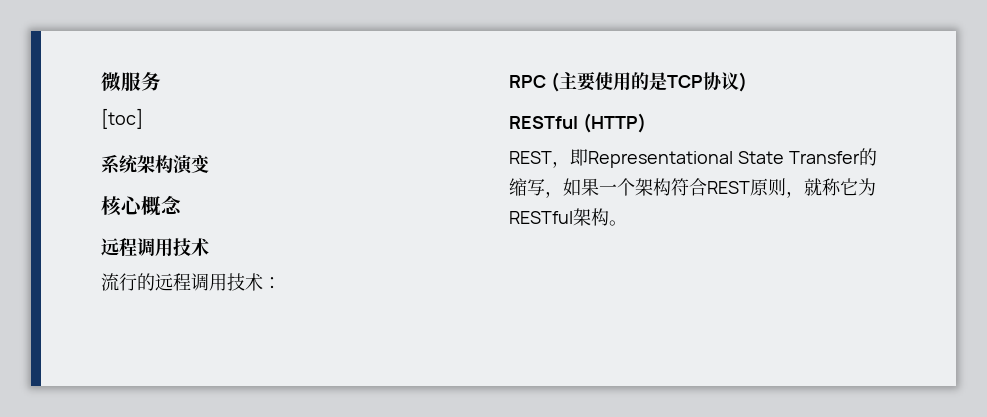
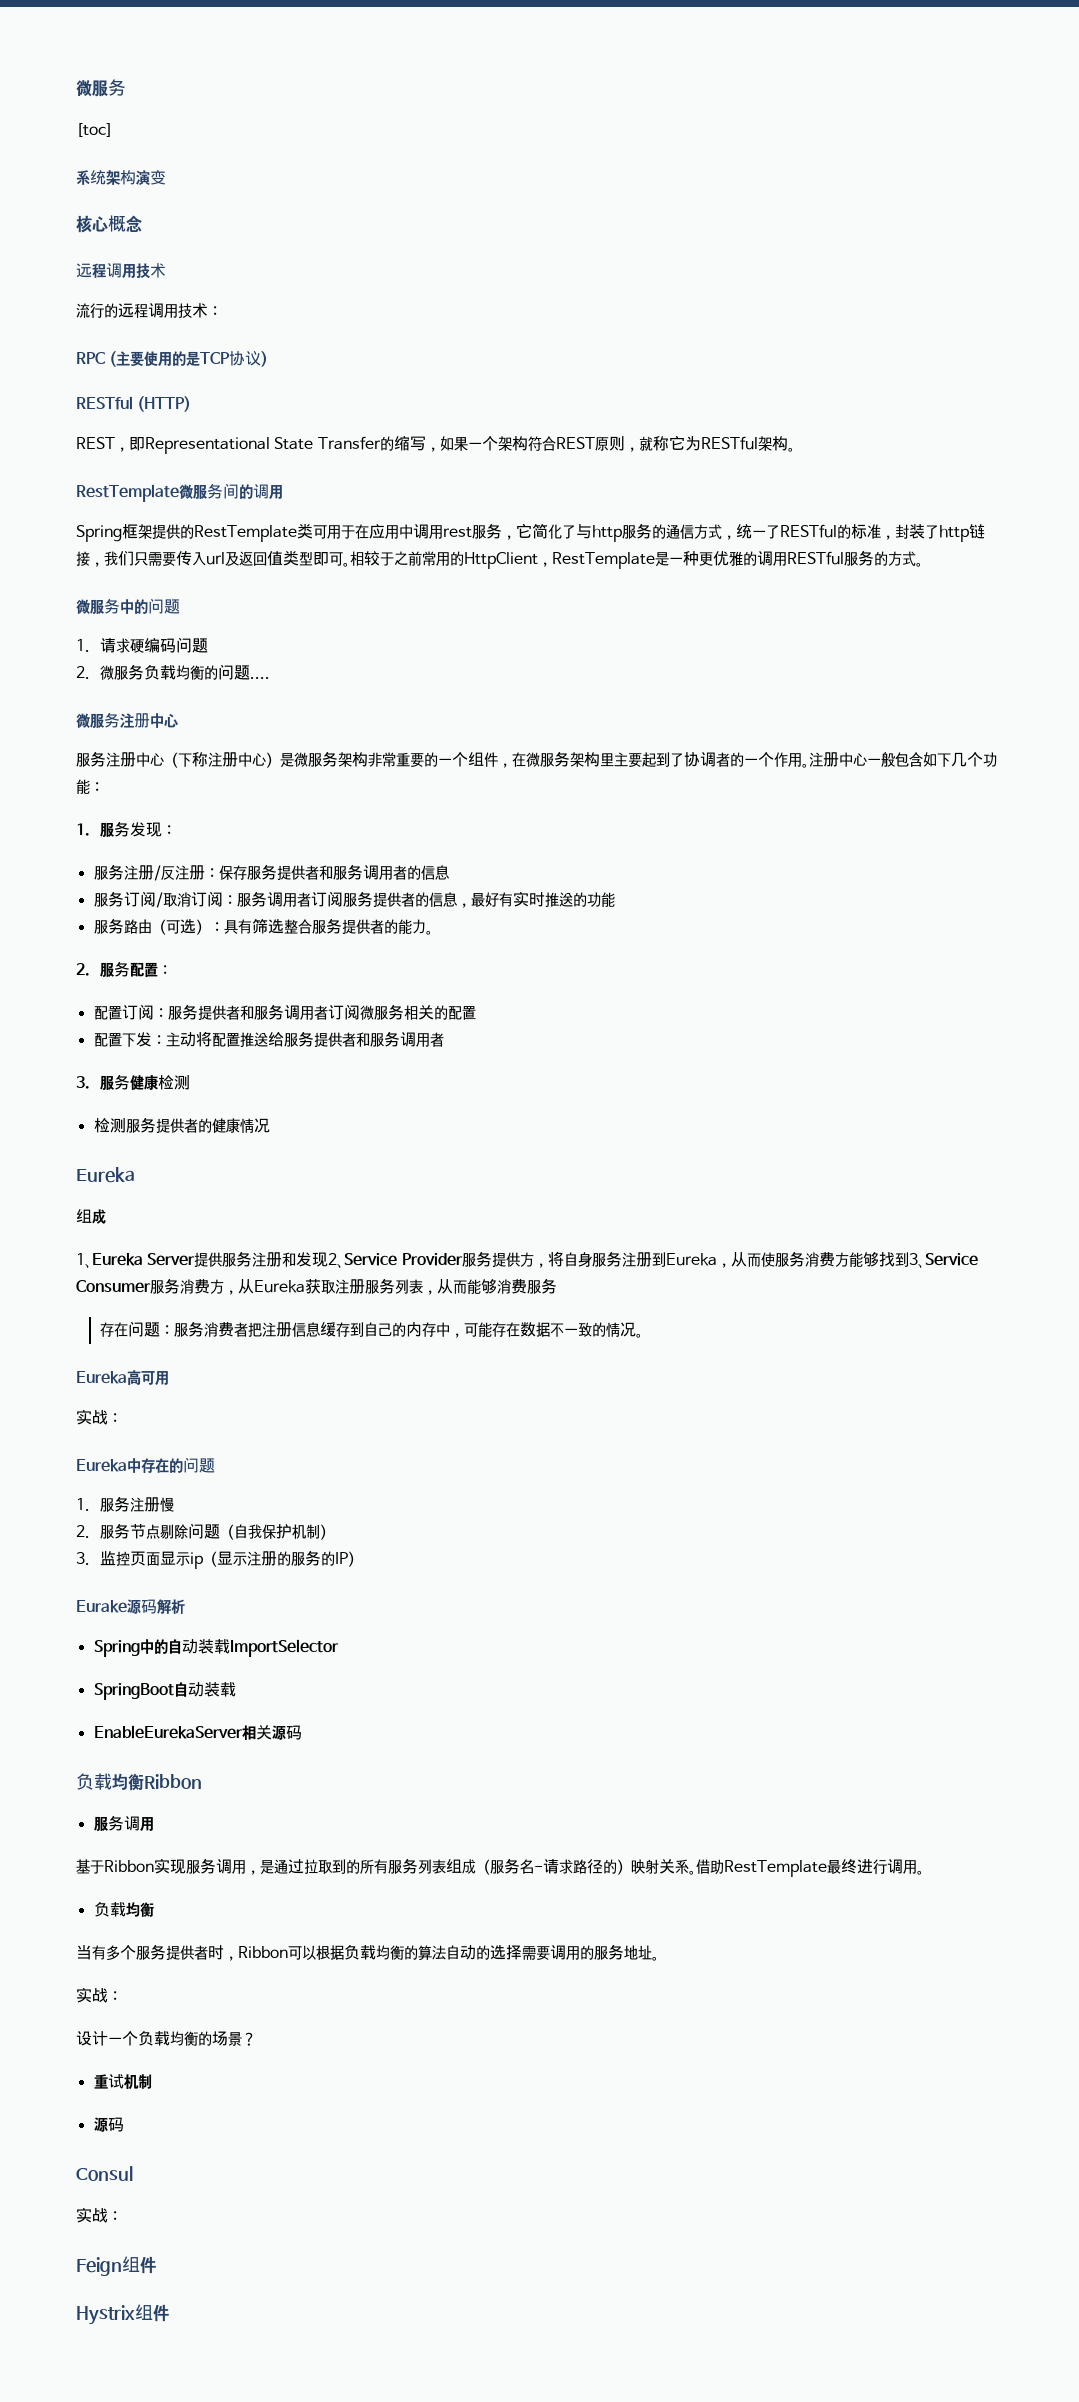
(627, 223) none -> [76,483,283,502] [76,523,985,542] [76,550,923,569] [76,598,180,614] [76,637,209,653] [76,664,271,680] [76,712,178,728] [76,751,997,768] [76,779,104,794] [76,821,177,837] [93,864,450,881] [93,891,615,908] [93,918,433,935] [76,961,173,978] [93,1004,476,1020] [93,1031,444,1048] [76,1074,191,1091] [93,1117,270,1133] [76,1167,135,1183] [76,1209,106,1224] [76,1251,978,1268] [76,1278,557,1295] [100,1321,644,1338] [76,1370,169,1385] [76,1409,122,1425] [76,1457,215,1473] [76,1496,175,1512] [76,1523,335,1540] [76,1550,363,1569] [76,1599,185,1614] [93,1639,339,1657] [93,1682,236,1700] [93,1725,302,1740] [76,1773,202,1791] [93,1815,154,1831] [76,1858,924,1877] [93,1902,154,1917] [76,1944,659,1961] [76,1987,122,2003] [76,2031,256,2046] [93,2074,152,2090] [93,2117,124,2132] [76,2166,133,2181] [76,2207,122,2223] [76,2256,156,2276] [76,2304,169,2325] // RestTemplate微服务间的调用 // Spring框架提供的RestTemplate类可用于在应用中调用rest服务，它简化了与http服务的通信方式，统一了RESTful的标准，封装了http链接，我们只需要传入url及返回值类型即可。相较于之前常用的HttpClient，RestTemplate是一种更优雅的调用RESTful服务的方式。 // 微服务中的问题 // 1.请求硬编码问题 // 2.微服务负载均衡的问题.... // 微服务注册中心 // 服务注册中心（下称注册中心）是微服务架构非常重要的一个组件，在微服务架构里主要起到了协调者的一个作用。注册中心一般包含如下几个功能： // 1.服务发现： // 服务注册/反注册：保存服务提供者和服务调用者的信息 // 服务订阅/取消订阅：服务调用者订阅服务提供者的信息，最好有实时推送的功能 // 服务路由（可选）：具有筛选整合服务提供者的能力。 // 2.服务配置： // 配置订阅：服务提供者和服务调用者订阅微服务相关的配置 // 配置下发：主动将配置推送给服务提供者和服务调用者 // 3.服务健康检测 // 检测服务提供者的健康情况 // Eureka // 组成 // 1、Eureka Server提供服务注册和发现2、Service Provider服务提供方，将自身服务注册到Eureka，从而使服务消费方能够找到3、Service Consumer服务消费方，从Eureka获取注册服务列表，从而能够消费服务 // 存在问题：服务消费者把注册信息缓存到自己的内存中，可能存在数据不一致的情况。 // Eureka高可用 // 实战： // Eureka中存在的问题 // 1.服务注册慢 // 2.服务节点剔除问题（自我保护机制） // 3.监控页面显示ip（显示注册的服务的IP） // Eurake源码解析 // Spring中的自动装载ImportSelector // SpringBoot自动装载 // EnableEurekaServer相关源码 // 负载均衡Ribbon // 服务调用 // 基于Ribbon实现服务调用，是通过拉取到的所有服务列表组成（服务名-请求路径的）映射关系。借助RestTemplate最终进行调用。 // 负载均衡 // 当有多个服务提供者时，Ribbon可以根据负载均衡的算法自动的选择需要调用的服务地址。 // 实战： // 设计一个负载均衡的场景？ // 重试机制 // 源码 // Consul // 实战： // Feign组件 // Hystrix组件

